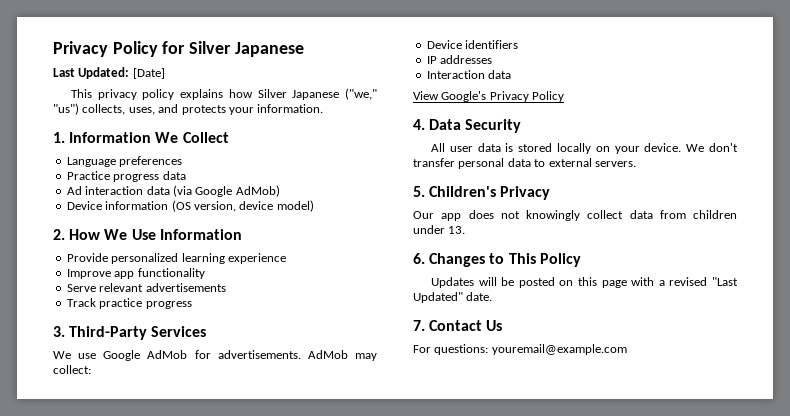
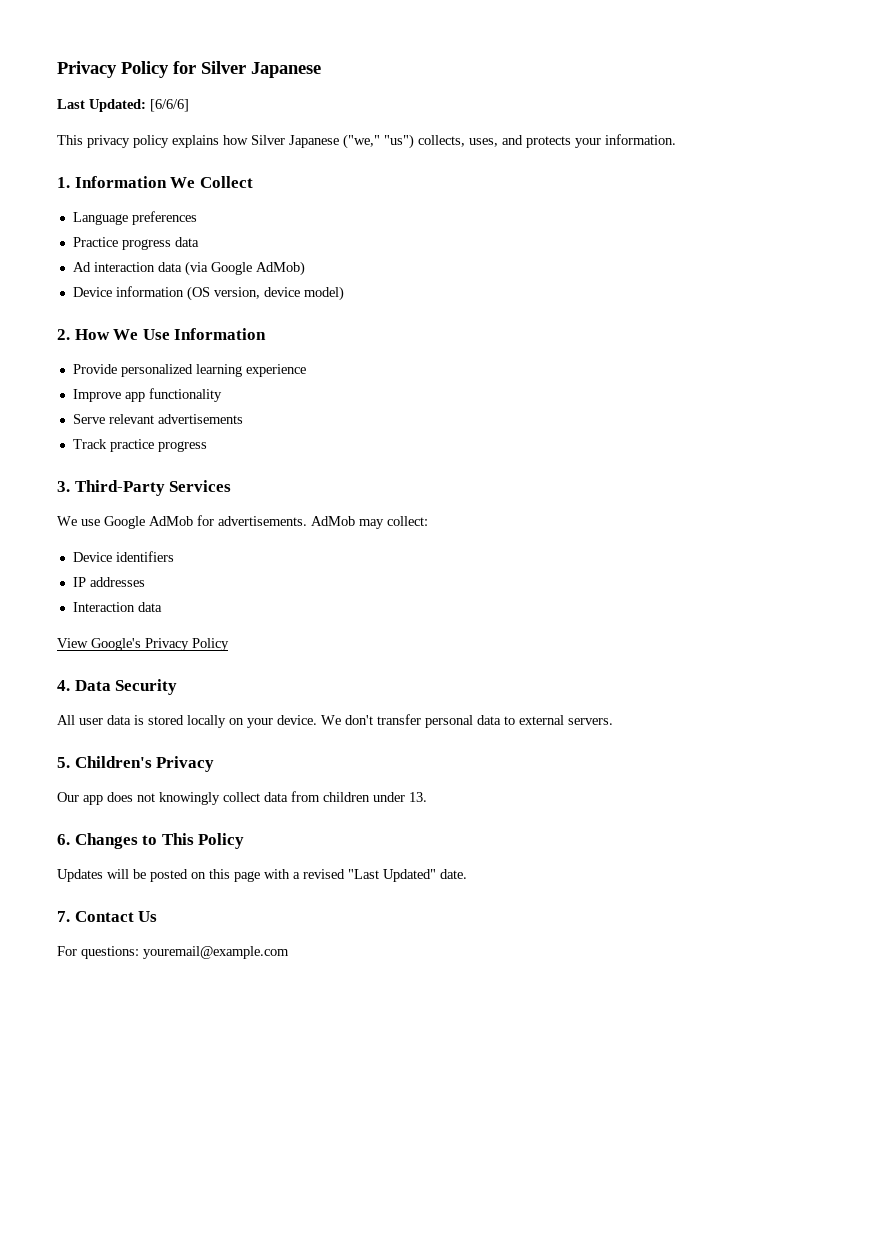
[132,68,165,79] [Date] -> [150,99,189,112] [6/6/6]

